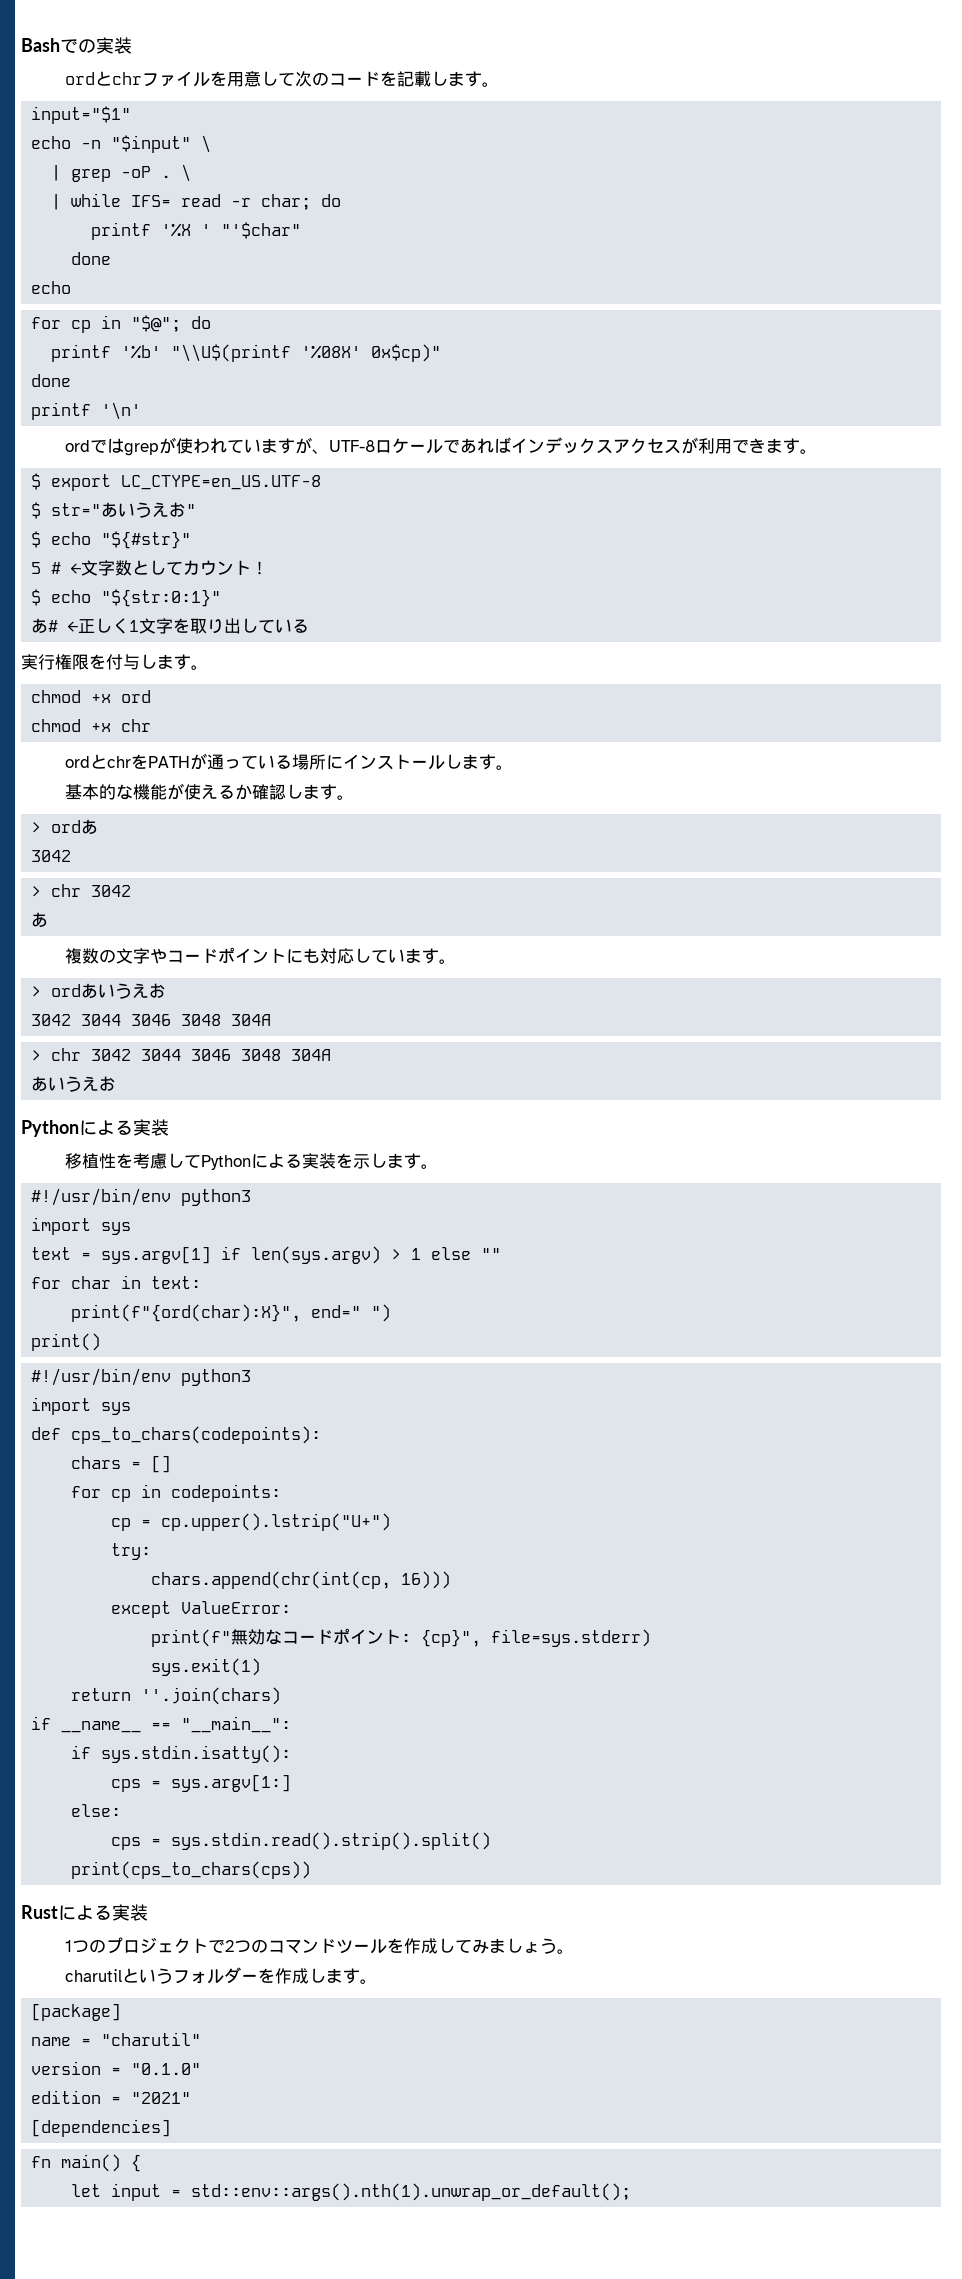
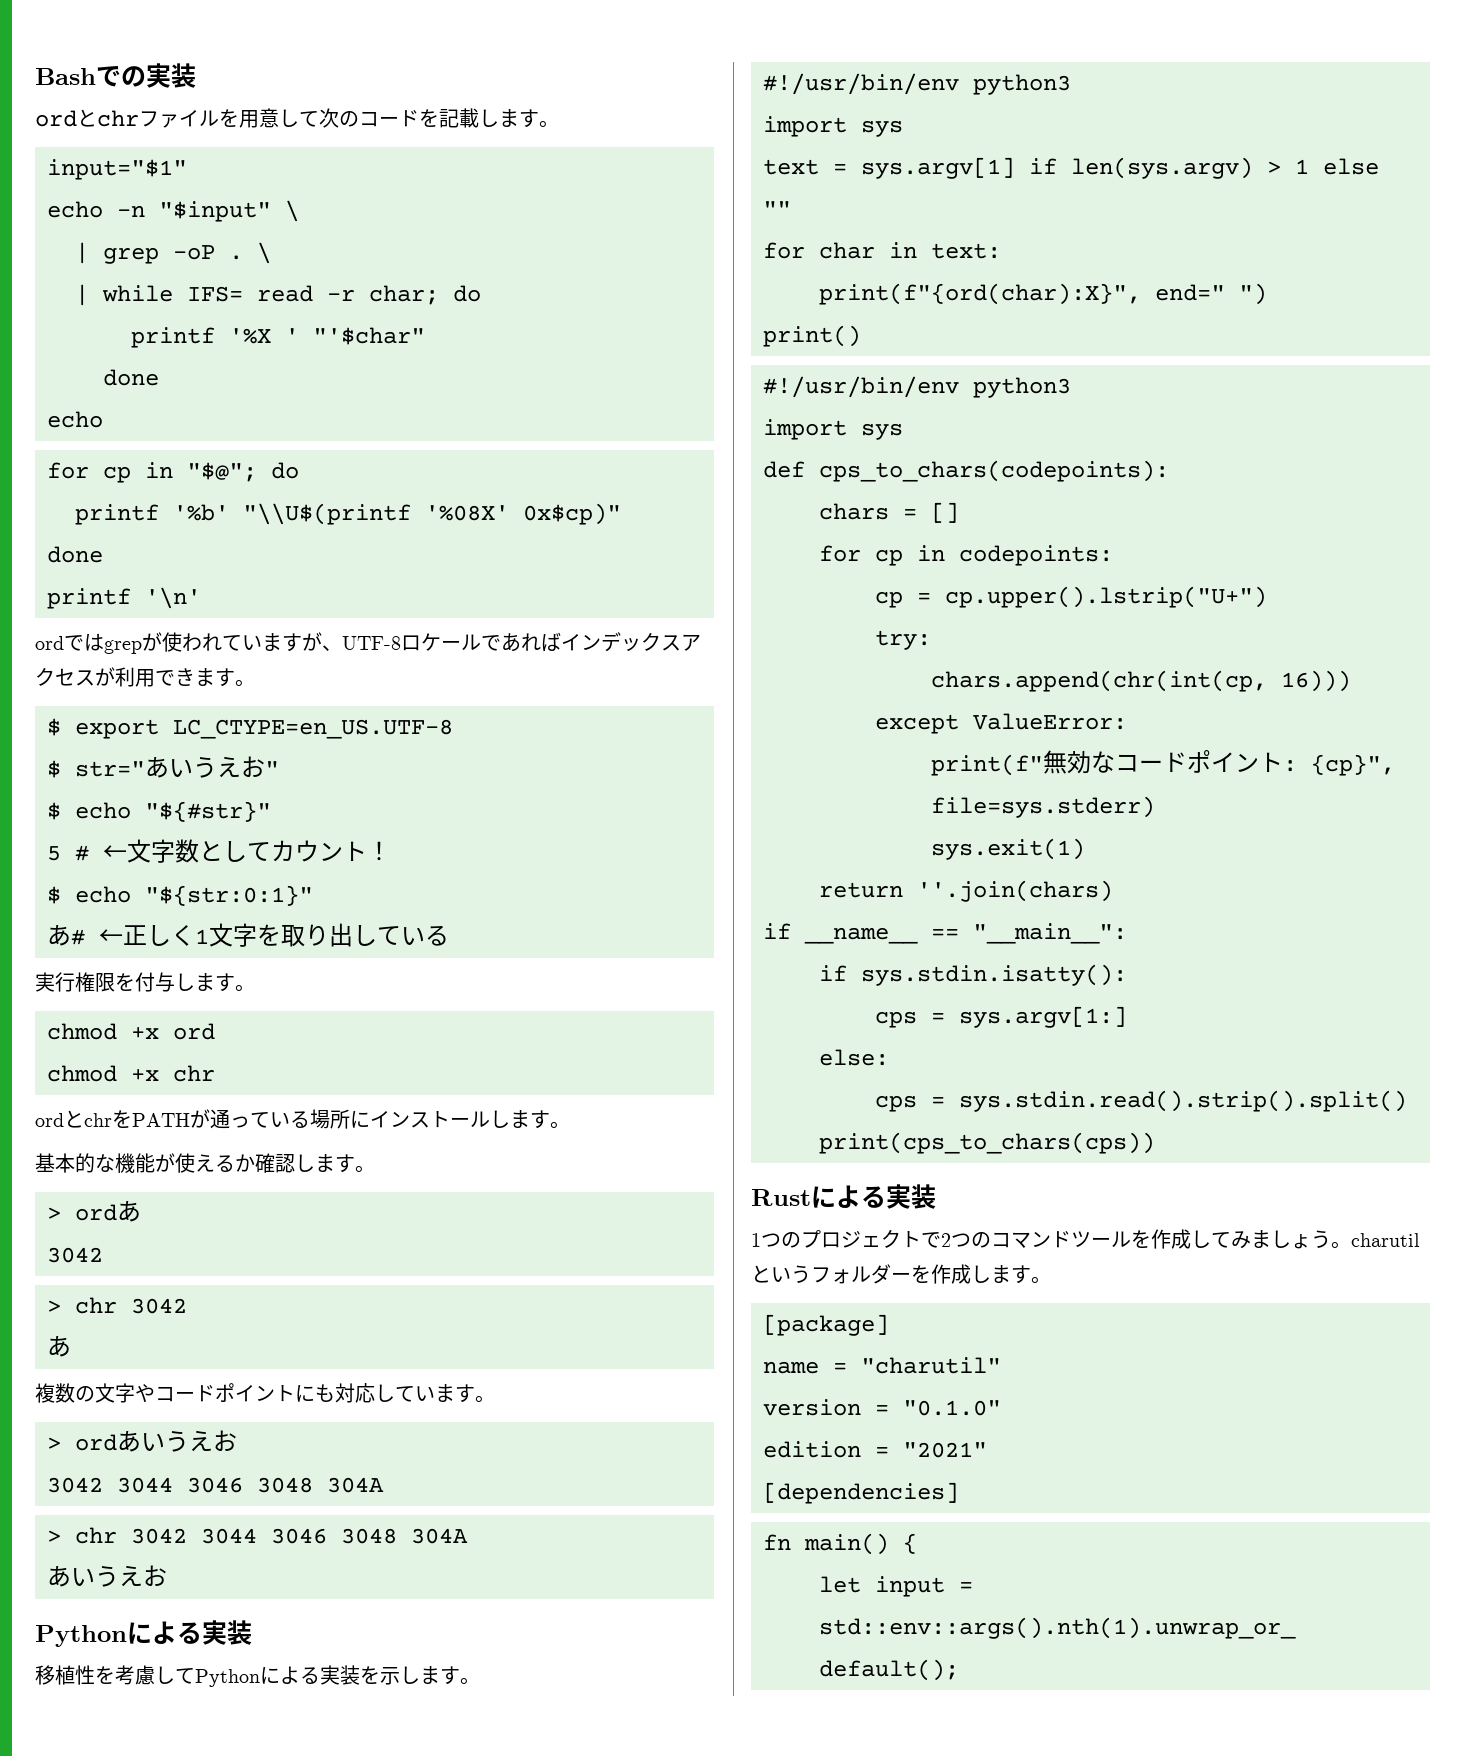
(574, 1951) // -> (1351, 1245) none

